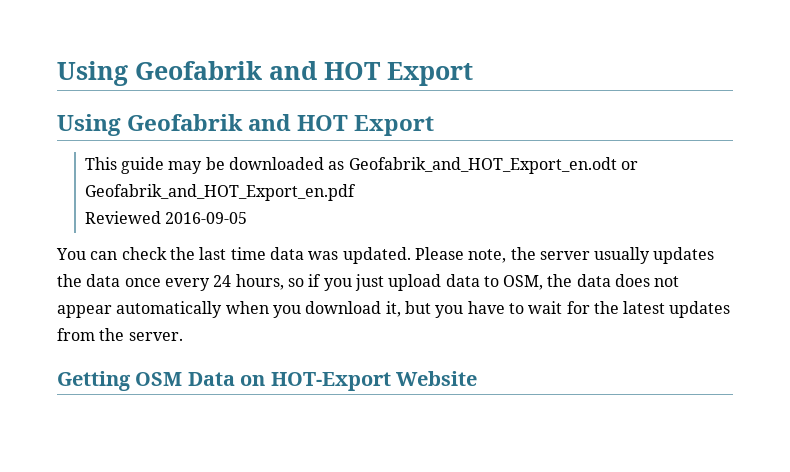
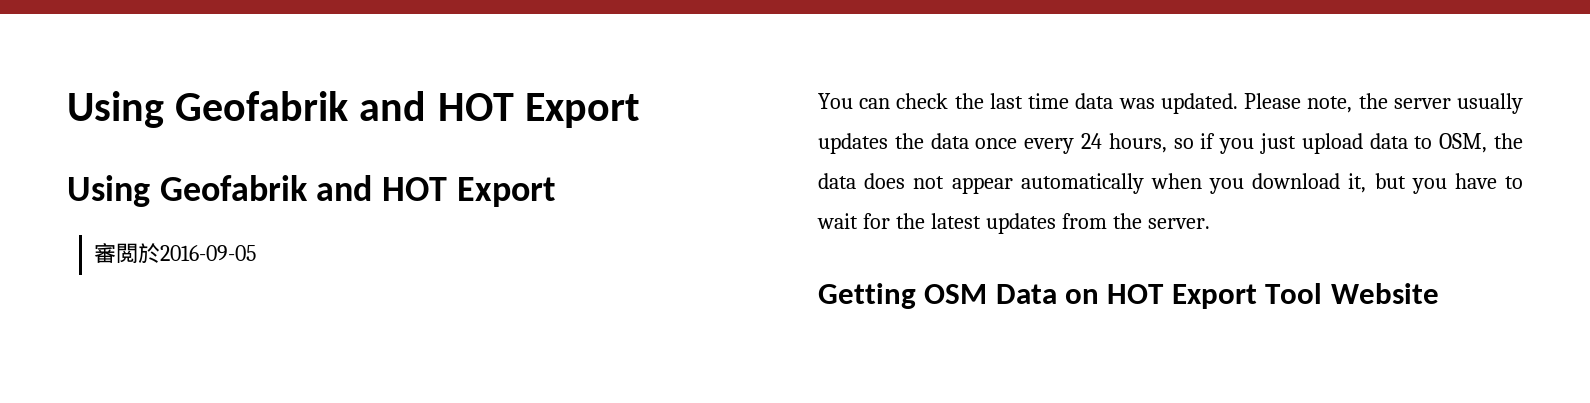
[84,157,639,174] [84,184,356,201] [84,211,161,224] This guide may be downloaded as Geofabrik_and_HOT_Export_en.odt or Geofabrik_and_HOT_Export_en.pdf // Reviewed -> [94,243,161,264] 審閲於
[270,372,391,391] HOT-Export -> [1107,283,1323,309] HOT Export Tool

